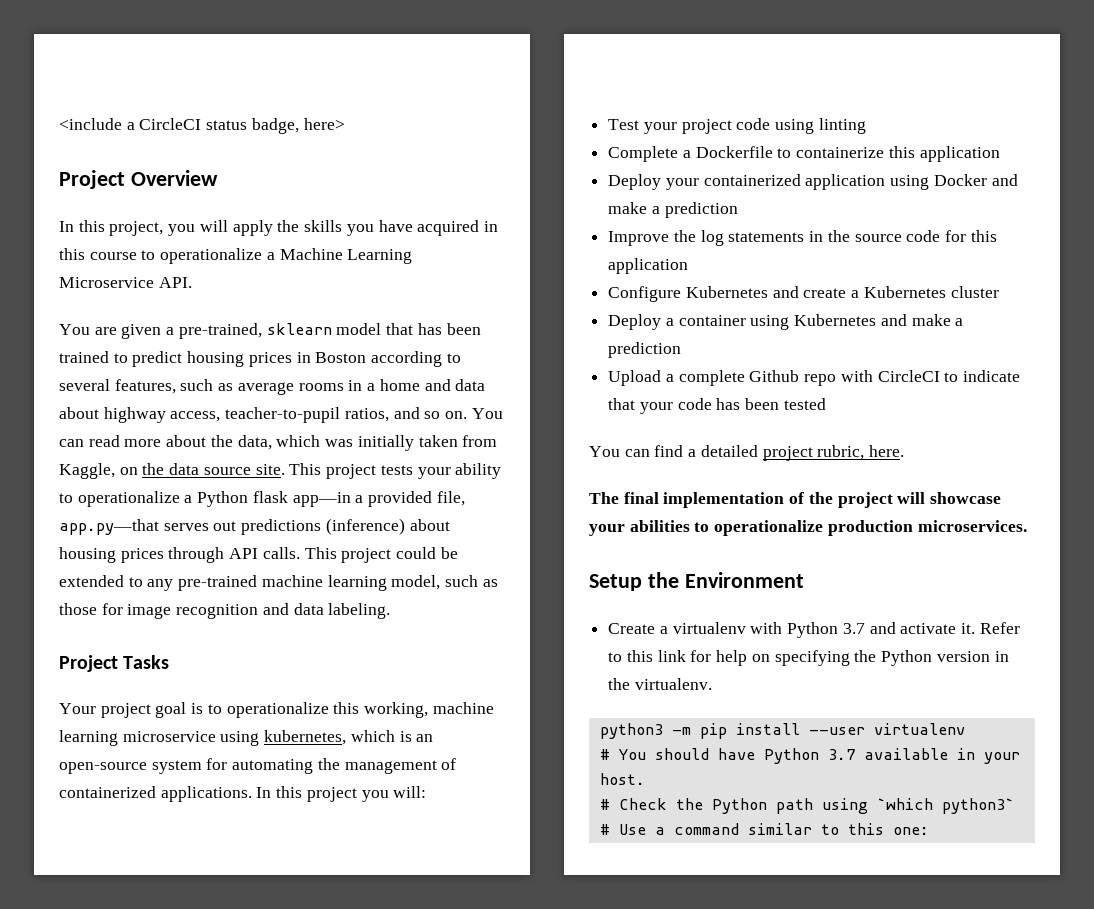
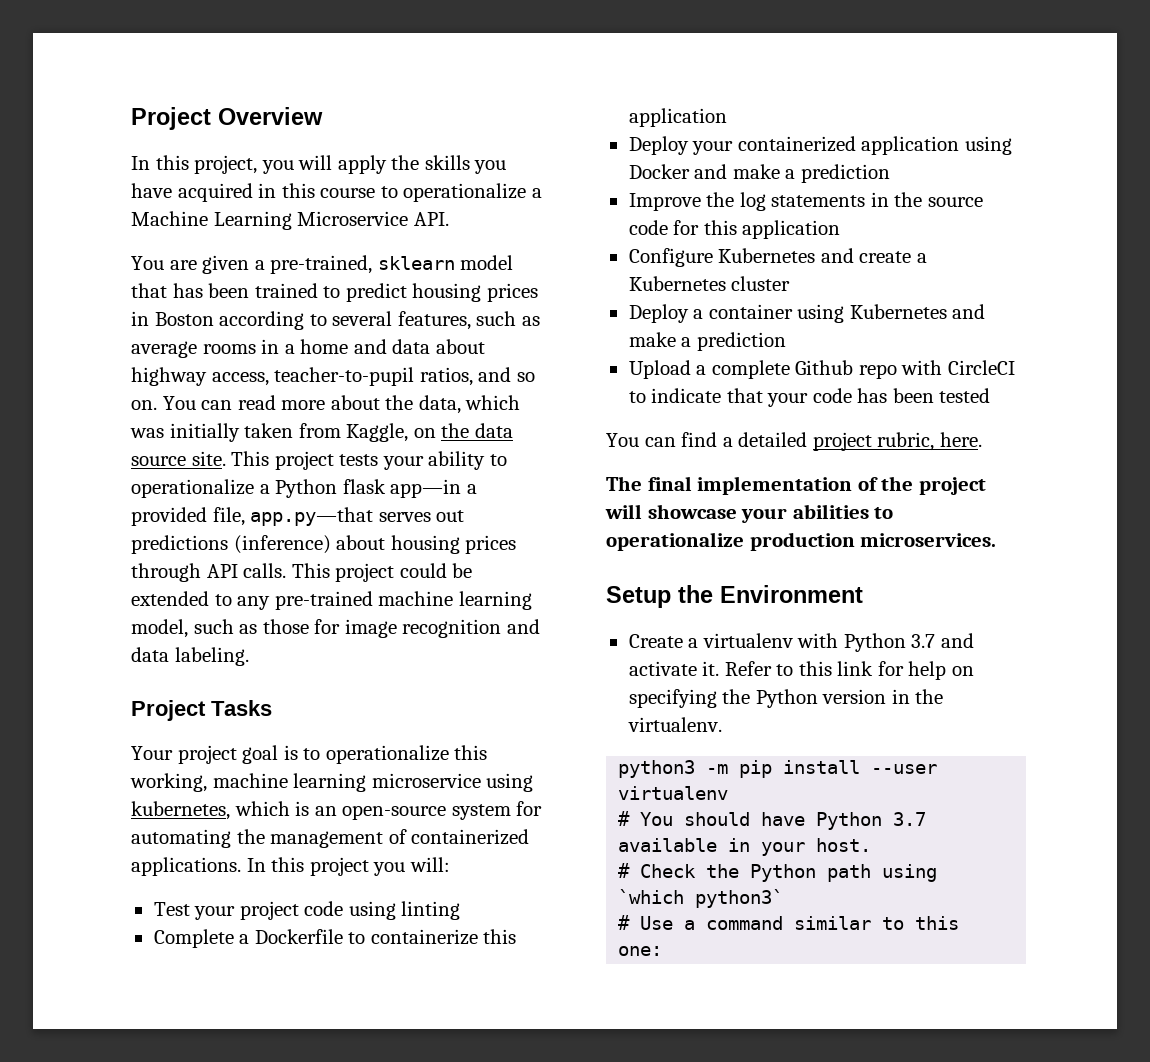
[59,118,345,134] <include a CircleCI status badge, here> // -> (131, 118) none

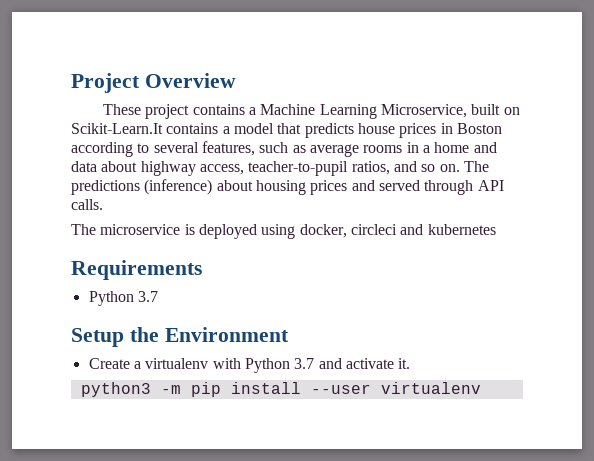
[131,155,507,174] [131,183,542,202] [131,211,449,230] [131,255,514,274] [131,283,482,302] In this project, you will apply the skills you have acquired in this course to operationalize a Machine Learning Microservice API. // You are given a pre-trained, sklearn model that has been trained to predict housing -> [102,104,520,119] [71,123,395,138] These project contains a Machine Learning Microservice, built on Scikit-Learn.It contains a model that predicts house
[162,395,521,414] [130,423,513,442] [131,451,507,470] [131,479,477,498] [131,507,465,526] You can read more about the data, which was initially taken from Kaggle, on the data source site. This project tests your ability to operationalize a Python flask app—in a provided file, app.py—that serves out -> [463,161,489,172] The
(517, 544) none -> [351,180,420,191] and served
[291,563,473,582] [131,591,532,610] [131,619,540,638] [131,647,249,666] [131,700,272,721] [131,745,488,764] [130,773,534,792] [131,801,543,820] [131,829,530,848] [131,857,450,876] [153,901,461,920] [153,929,517,948] [628,108,727,127] [628,136,1012,155] [628,164,890,183] [628,192,983,211] [628,220,841,239] [628,248,927,267] [628,276,791,291] [628,304,986,323] [628,332,786,351] [628,360,1015,379] [628,388,991,407] [606,432,982,451] [606,476,986,495] [605,504,894,523] [606,532,997,551] This project could be extended to any pre-trained machine learning model, such as those for image recognition and data labeling. // Project Tasks // Your project goal is to operationalize this working, machine learning microservice using kubernetes, which is an open-source system for automating the management of containerized applications. In this project you will: // Test your project code using linting // Complete a Dockerfile to containerize this application // Deploy your containerized application using Docker and make a prediction // Improve the log statements in the source code for this application // Configure Kubernetes and create a Kubernetes cluster // Deploy a container using Kubernetes and make a prediction // Upload a complete Github repo with CircleCI to indicate that your code has been tested // You can find a detailed project rubric, here. // The final implementation of the project will showcase your abilities to operationalize production microservices. -> [71,224,496,239] [71,260,202,280] [88,291,158,306] // The microservice is deployed using docker, circleci and kubernetes // Requirements // Python 3.7
[724,661,974,680] [628,689,944,708] [627,717,722,732] Refer to this link for help on specifying the Python version in the virtualenv. -> (411, 363) none
[618,811,927,830] [618,838,872,856] [618,863,938,882] [618,889,784,908] [618,915,960,930] [618,946,663,956] // # You should have Python 3.7 available in your host. // # Check the Python path using `which python3` // # Use a command similar to this one: -> (481, 388) none

